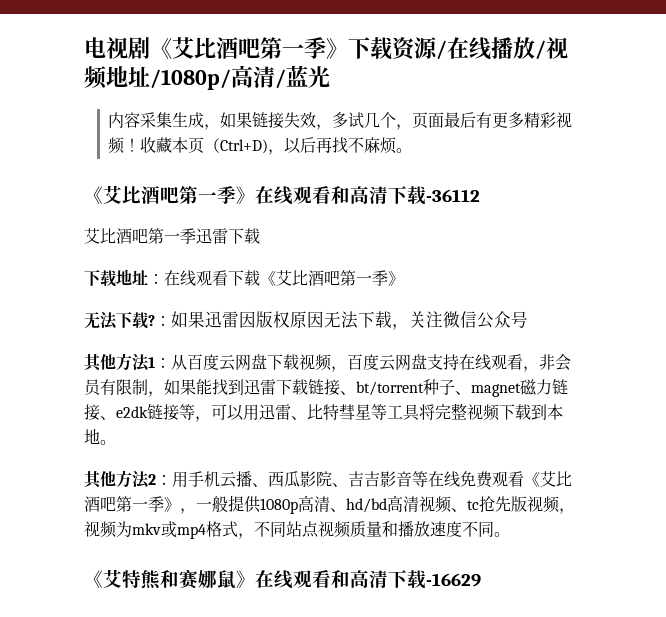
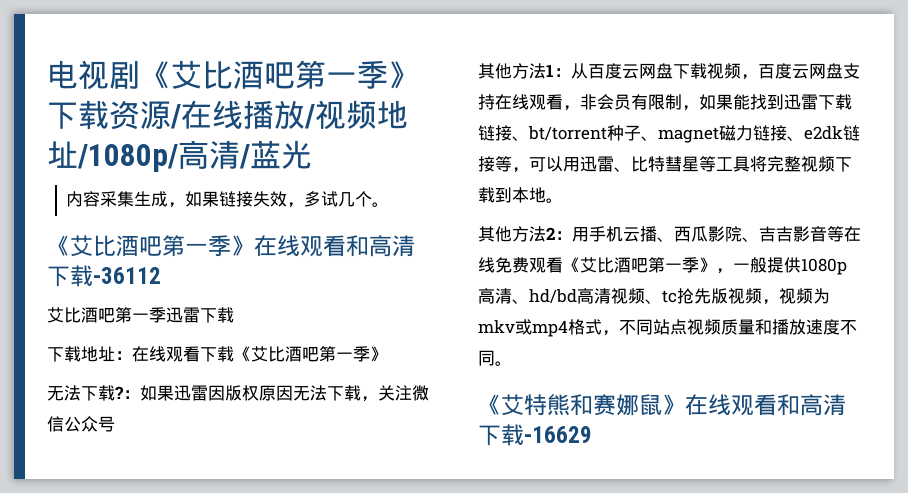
[396,112,573,130] [108,137,397,155] ，页面最后有更多精彩视频！收藏本页（Ctrl+D)，以后再找不麻烦 -> (373, 199) none

